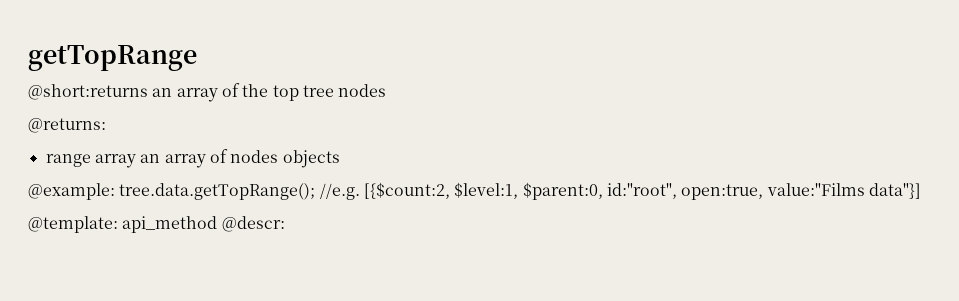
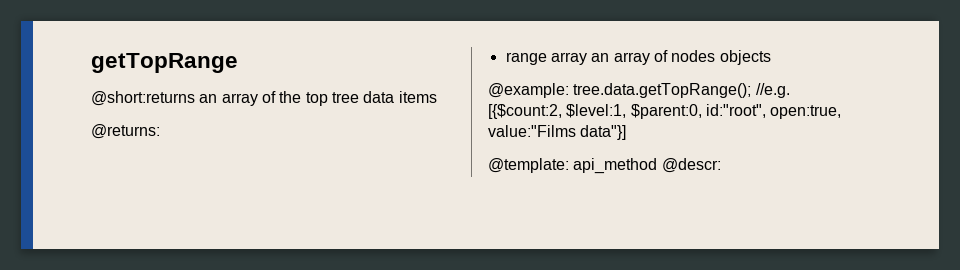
[338,84,387,97] nodes -> [363,91,437,103] data items

